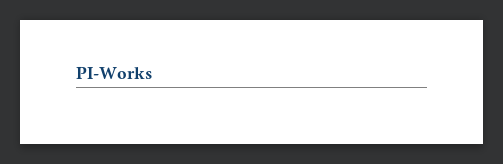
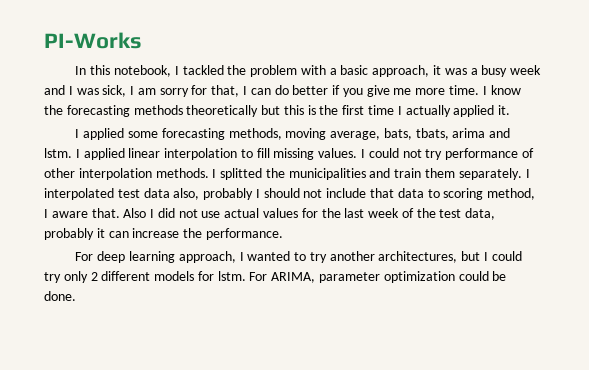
(152, 72) none -> [75,65,542,77] [44,85,521,97] [44,105,511,117] [75,128,511,140] [44,148,534,160] [44,168,530,180] [44,188,536,200] [44,208,496,220] [44,228,283,240] [75,251,522,263] [44,271,507,283] [44,291,76,301] // In this notebook, I tackled the problem with a basic approach, it was a busy week and I was sick, I am sorry for that, I can do better if you give me more time. I know the forecasting methods theoretically but this is the first time I actually applied it. // I applied some forecasting methods, moving average, bats, tbats, arima and lstm. I applied linear interpolation to fill missing values. I could not try performance of other interpolation methods. I splitted the municipalities and train them separately. I interpolated test data also, probably I should not include that data to scoring method, I aware that. Also I did not use actual values for the last week of the test data, probably it can increase the performance. // For deep learning approach, I wanted to try another architectures, but I could try only 2 different models for lstm. For ARIMA, parameter optimization could be done.

